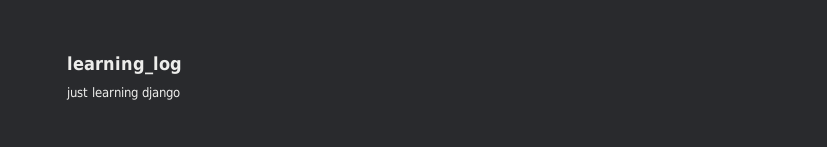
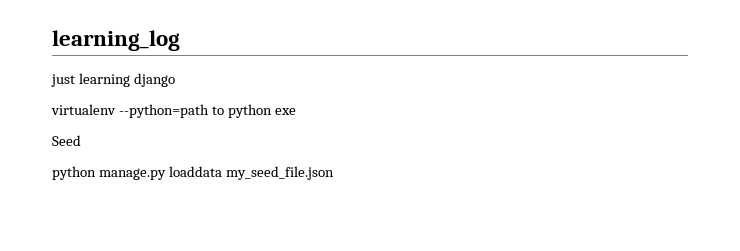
(180, 93) none -> [51,104,296,118] [52,135,81,146] [52,166,334,180] // virtualenv --python=path to python exe // Seed // python manage.py loaddata my_seed_file.json

